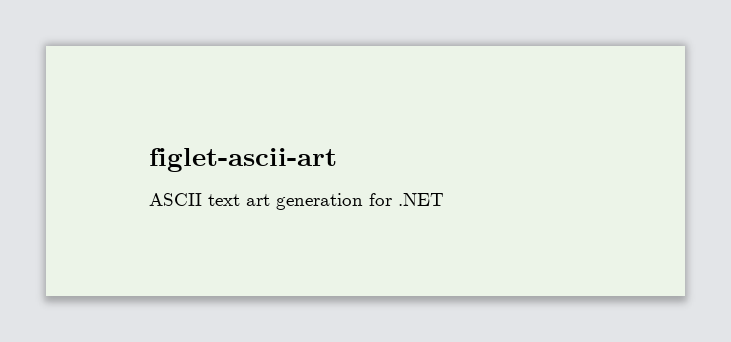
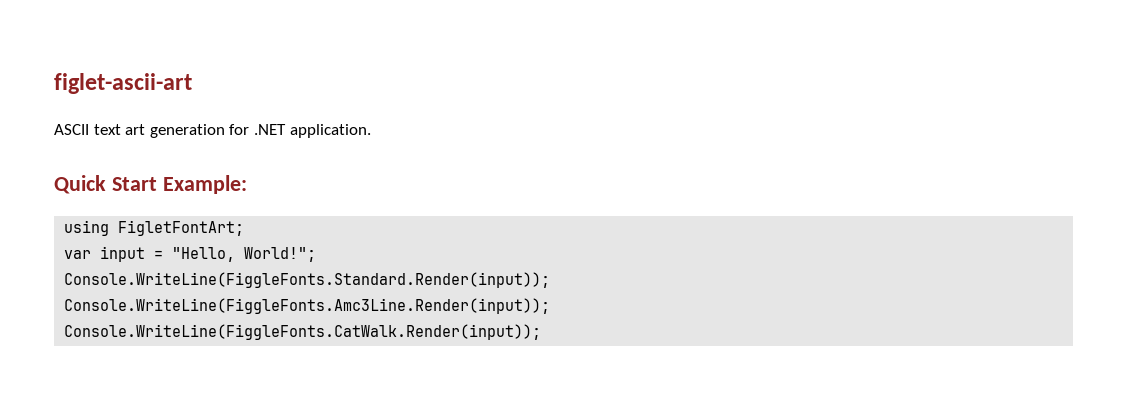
(444, 199) none -> [289,124,371,138] [54,175,247,194] [64,220,245,236] [64,246,317,262] [64,272,551,288] [64,298,551,314] [64,324,542,340] application. // Quick Start Example: // using FigletFontArt; // var input = "Hello, World!"; // Console.WriteLine(FiggleFonts.Standard.Render(input)); // Console.WriteLine(FiggleFonts.Amc3Line.Render(input)); // Console.WriteLine(FiggleFonts.CatWalk.Render(input));

